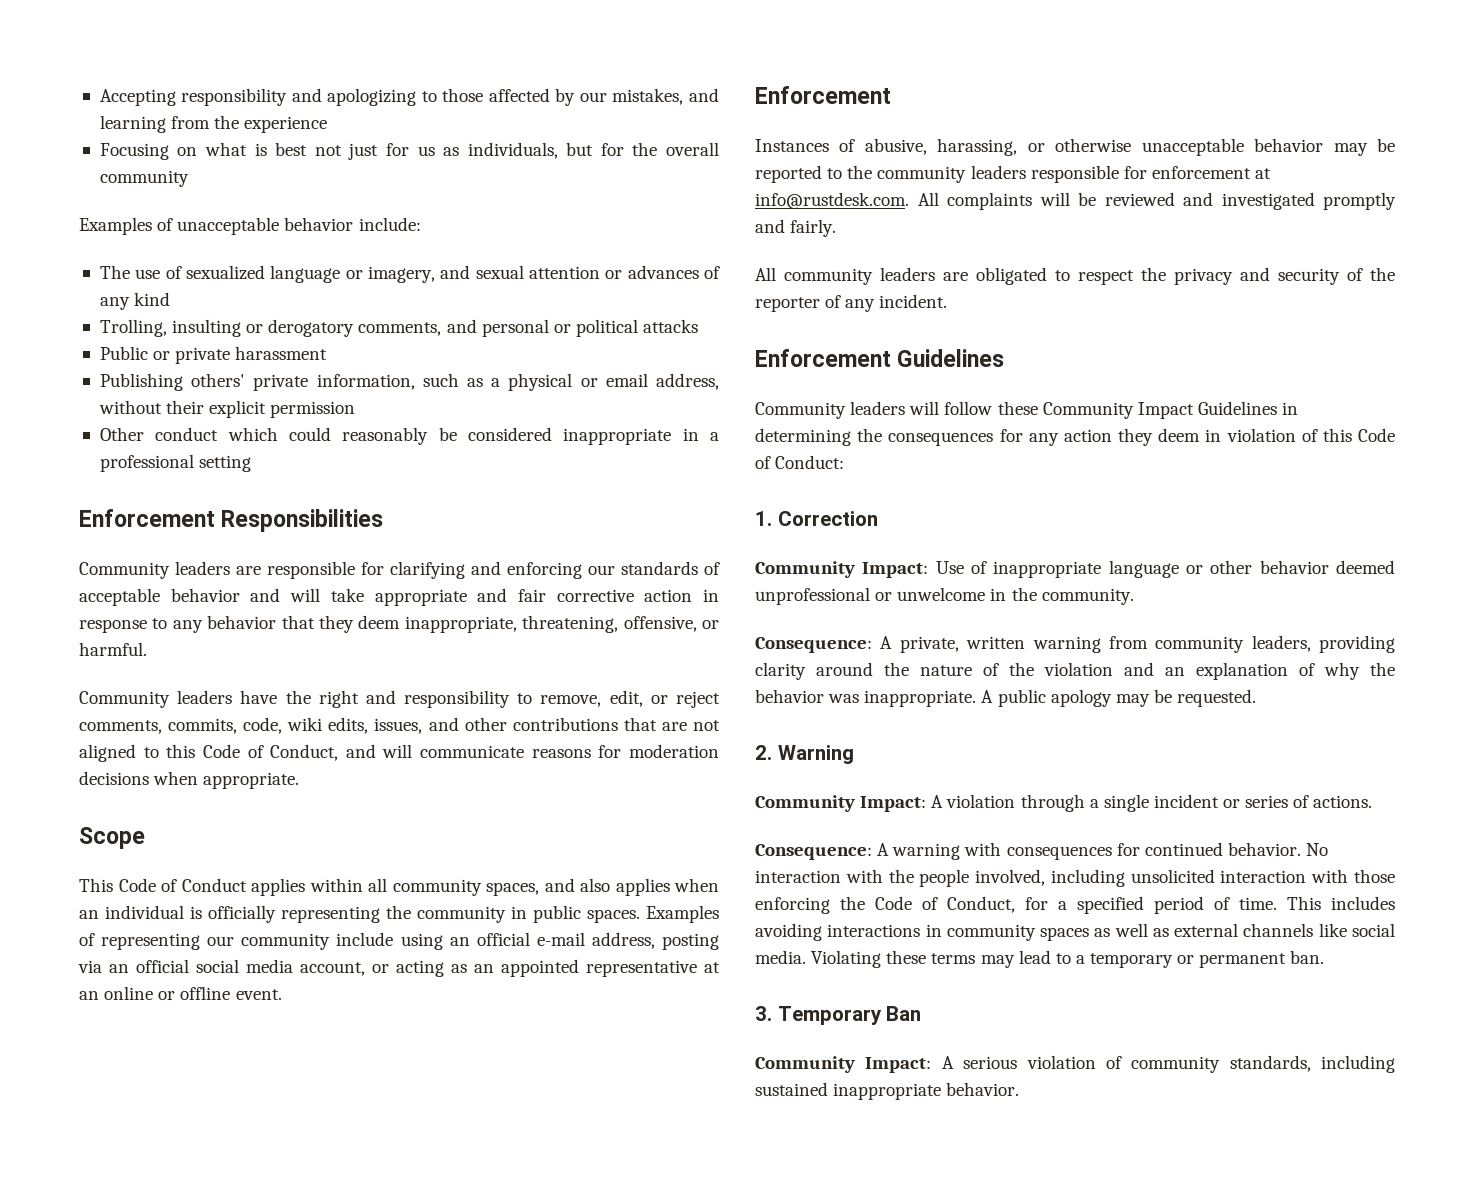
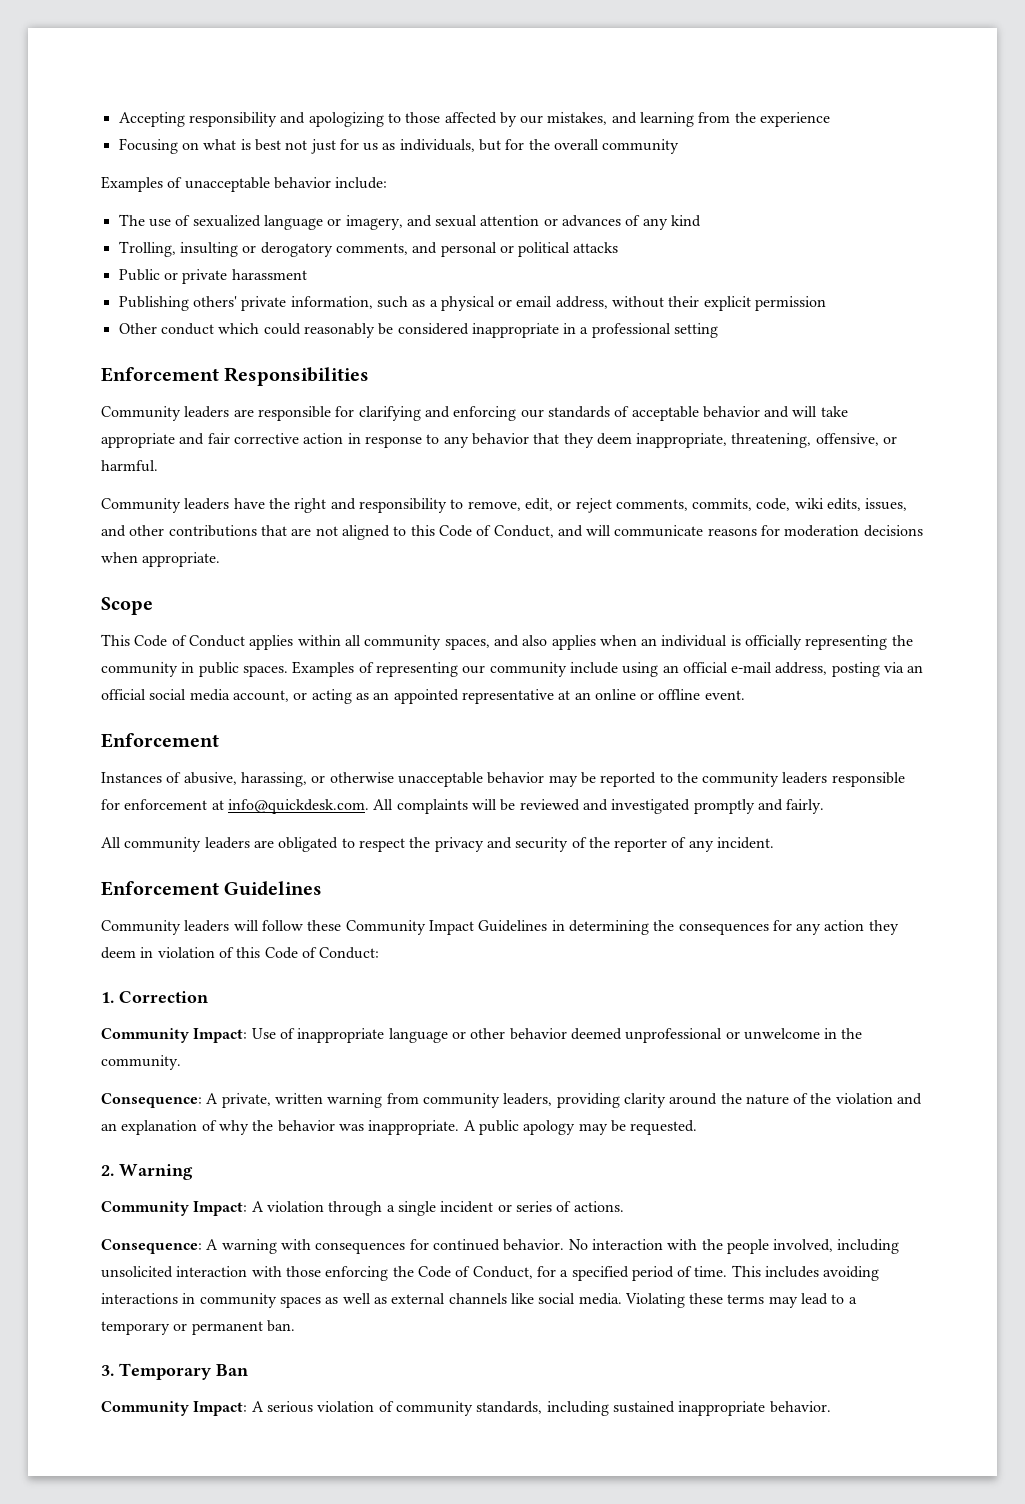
[755,192,909,209] info@rustdesk.com. -> [227,799,369,814] info@quickdesk.com.

